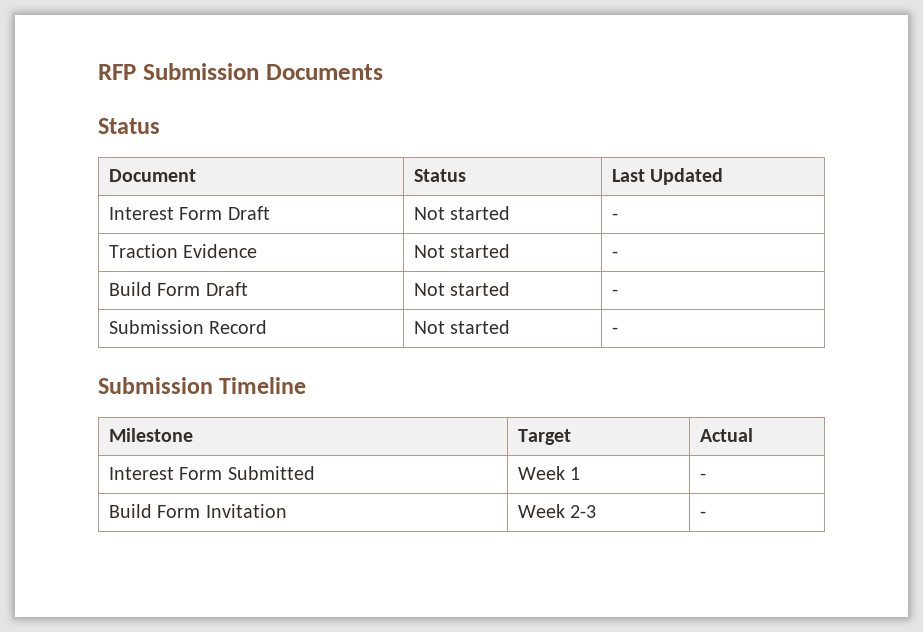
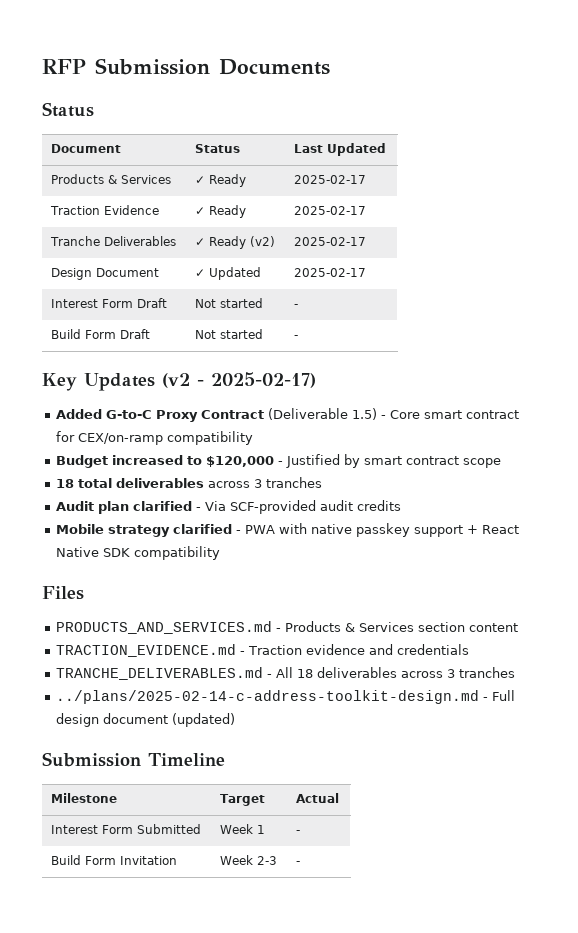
(724, 176) none -> [51,174,172,184] [195,174,247,187] [294,175,367,184] [50,205,160,215] [195,205,247,218] [294,206,367,215] [50,236,177,246] [195,236,276,249] [294,237,367,246] [51,268,160,280] [195,267,262,280] [294,268,367,277] // Products & Services | ✓ Ready | 2025-02-17 // Traction Evidence | ✓ Ready | 2025-02-17 // Tranche Deliverables | ✓ Ready (v2) | 2025-02-17 // Design Document | ✓ Updated | 2025-02-17
[109,244,258,258] [414,244,511,258] [612,251,619,258] // Traction Evidence | Not started | - -> (299, 306) none
[109,320,268,334] [414,320,511,334] [612,327,619,334] // Submission Record | Not started | - -> [42,372,316,391] [56,408,520,422] [56,431,254,445] [56,454,502,468] [56,477,323,488] [56,500,402,514] [56,523,520,537] [56,546,221,560] [42,586,84,600] [56,621,519,634] [56,644,470,657] [56,667,516,680] [56,690,516,704] [56,713,236,727] // Key Updates (v2 - 2025-02-17) // Added G-to-C Proxy Contract (Deliverable 1.5) - Core smart contract for CEX/on-ramp compatibility // Budget increased to $120,000 - Justified by smart contract scope // 18 total deliverables across 3 tranches // Audit plan clarified - Via SCF-provided audit credits // Mobile strategy clarified - PWA with native passkey support + React Native SDK compatibility // Files // PRODUCTS_AND_SERVICES.md - Products & Services section content // TRACTION_EVIDENCE.md - Traction evidence and credentials // TRANCHE_DELIVERABLES.md - All 18 deliverables across 3 tranches // ../plans/2025-02-14-c-address-toolkit-design.md - Full design document (updated)

